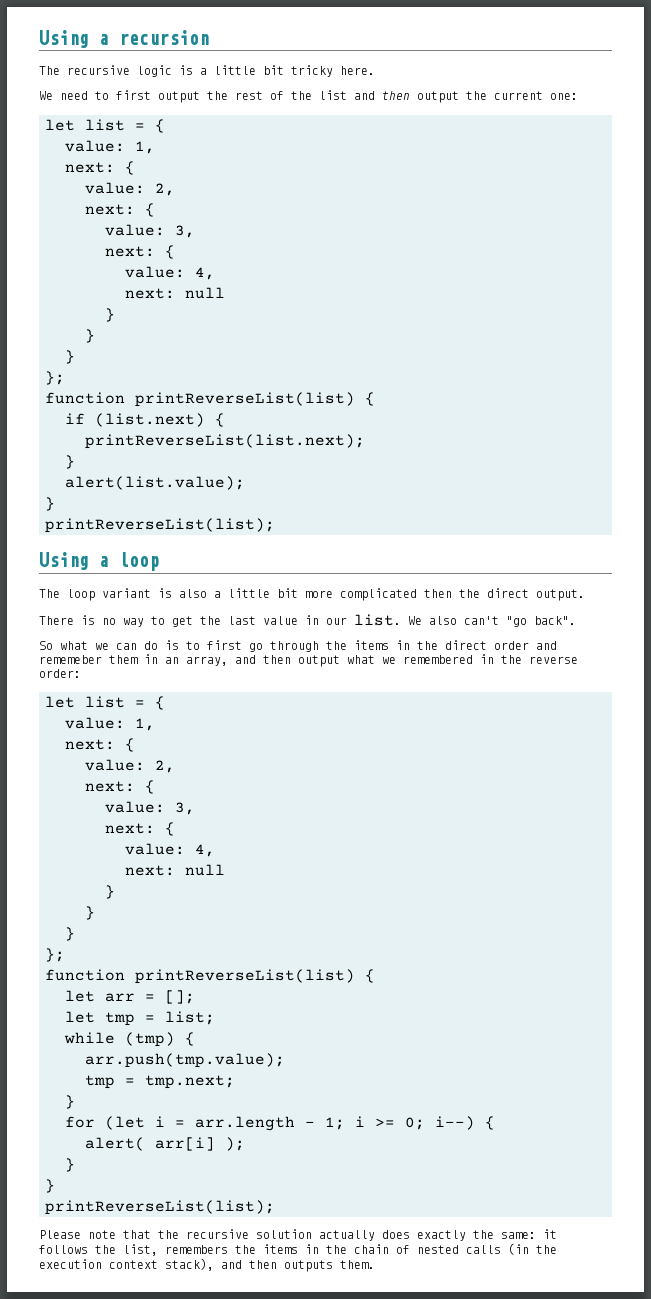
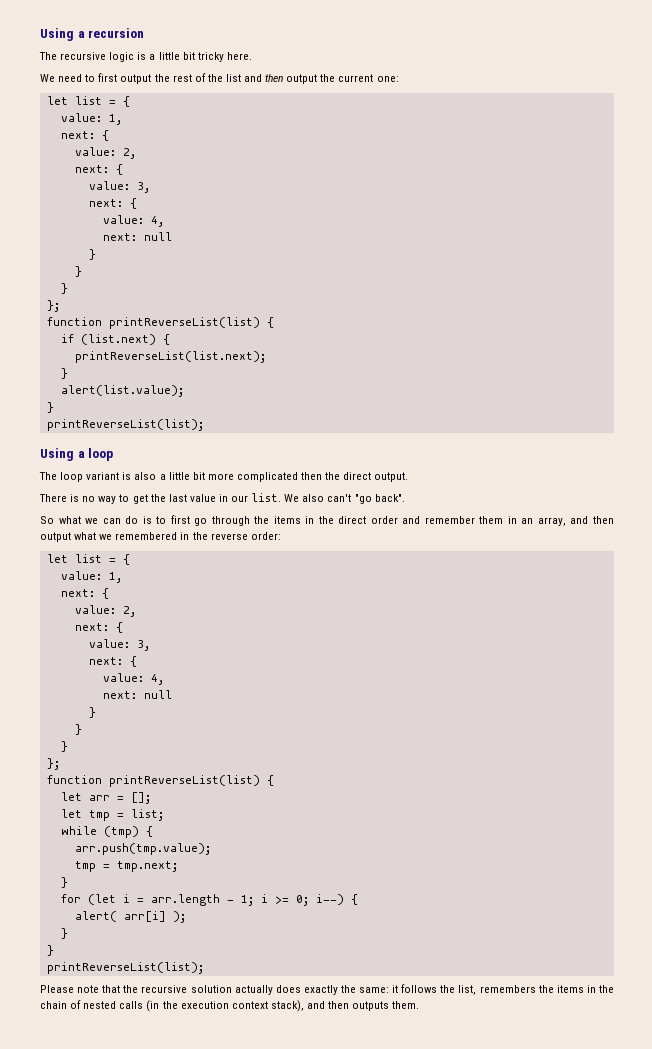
[39,655,102,664] rememeber -> [424,516,475,524] remember

